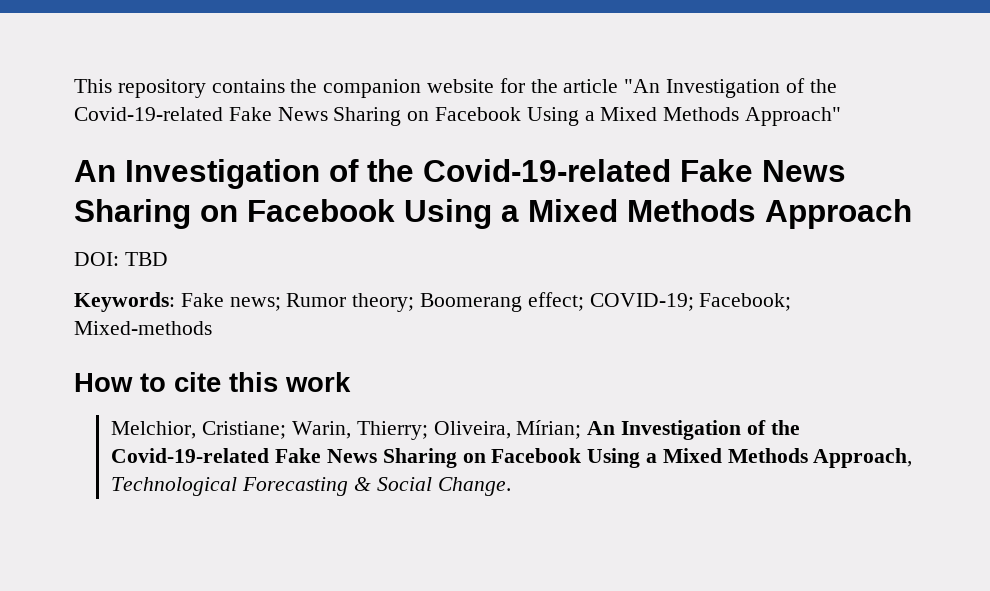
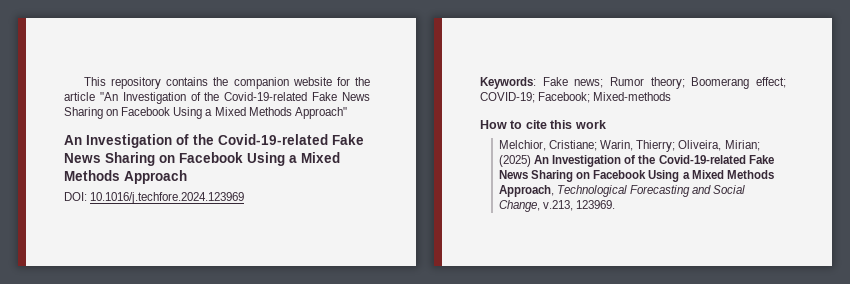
[124,252,168,266] TBD -> [90,192,245,204] 10.1016/j.techfore.2024.123969
[516,420,582,439] Mírian; -> [724,140,760,151] [499,155,532,167] Mirian; (2025)
[353,477,511,496] & Social Change. -> [692,185,746,194] [499,200,616,212] and Social Change, v.213, 123969.

